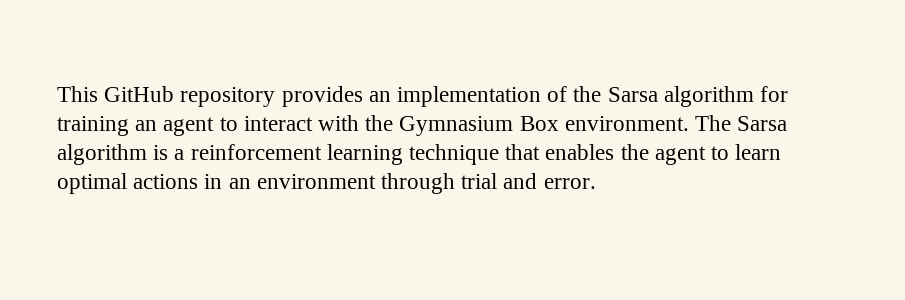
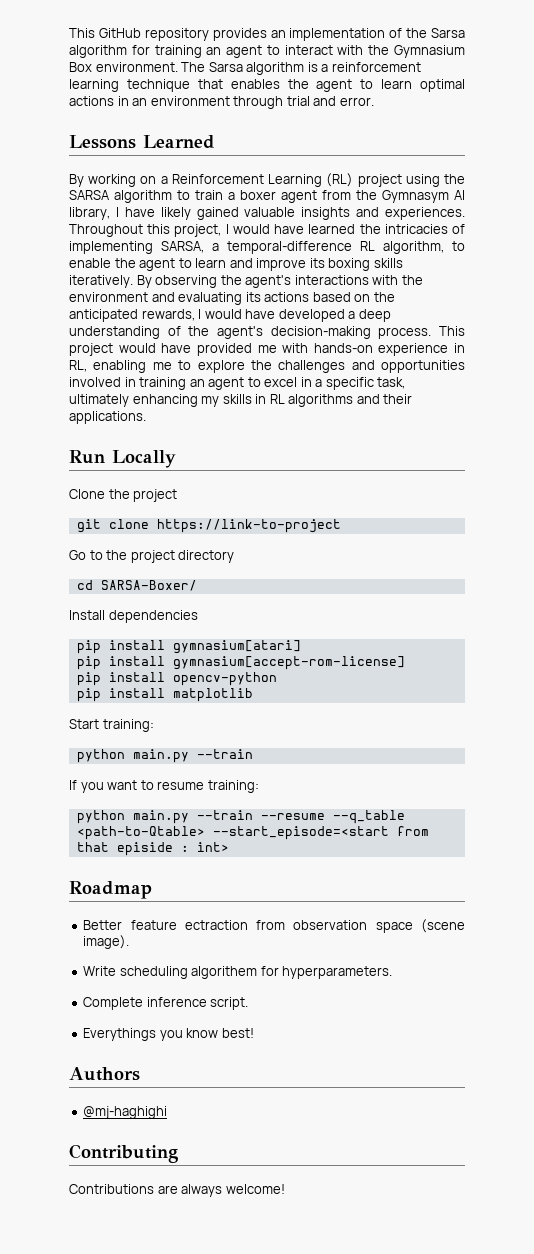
(596, 183) none -> [69,135,215,149] [69,173,466,187] [69,190,465,203] [69,207,465,220] [69,224,466,237] [69,241,465,254] [69,258,403,271] [69,275,423,288] [69,292,395,305] [69,309,391,322] [69,326,465,339] [69,343,465,356] [69,360,465,373] [69,377,406,390] [69,394,413,407] [69,411,146,424] [69,450,176,468] [69,489,178,502] [76,519,341,533] [69,550,235,563] [76,580,197,591] [69,610,198,623] [76,640,301,654] [76,656,405,670] [76,672,277,686] [76,688,253,702] [69,719,154,732] [76,749,253,763] [69,780,259,793] [76,810,405,824] [76,826,429,840] [76,842,229,856] [69,881,152,899] [83,919,465,933] [83,935,130,949] [83,966,393,979] [83,997,249,1010] [83,1028,254,1041] [69,1067,140,1081] [83,1106,168,1119] [69,1144,178,1163] [69,1184,285,1197] // Lessons Learned // By working on a Reinforcement Learning (RL) project using the SARSA algorithm to train a boxer agent from the Gymnasym AI library, I have likely gained valuable insights and experiences. Throughout this project, I would have learned the intricacies of implementing SARSA, a temporal-difference RL algorithm, to enable the agent to learn and improve its boxing skills iteratively. By observing the agent's interactions with the environment and evaluating its actions based on the anticipated rewards, I would have developed a deep understanding of the agent's decision-making process. This project would have provided me with hands-on experience in RL, enabling me to explore the challenges and opportunities involved in training an agent to excel in a specific task, ultimately enhancing my skills in RL algorithms and their applications. // Run Locally // Clone the project // git clone https://link-to-project // Go to the project directory // cd SARSA-Boxer/ // Install dependencies // pip install gymnasium[atari] // pip install gymnasium[accept-rom-license] // pip install opencv-python // pip install matplotlib // Start training: // python main.py --train // If you want to resume training: // python main.py --train --resume --q_table <path-to-Qtable> --start_episode=<start from that episide : int> // Roadmap // Better feature ectraction from observation space (scene image). // Write scheduling algorithem for hyperparameters. // Complete inference script. // Everythings you know best! // Authors // @mj-haghighi // Contributing // Contributions are always welcome!

